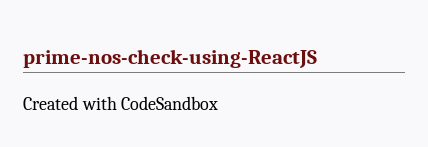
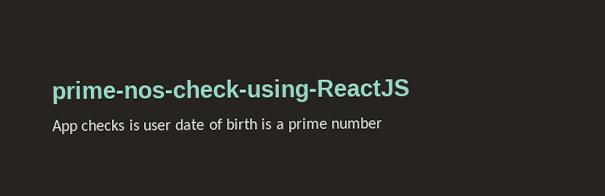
[23,96,219,110] Created with CodeSandbox -> [52,117,384,135] App checks is user date of birth is a prime number

